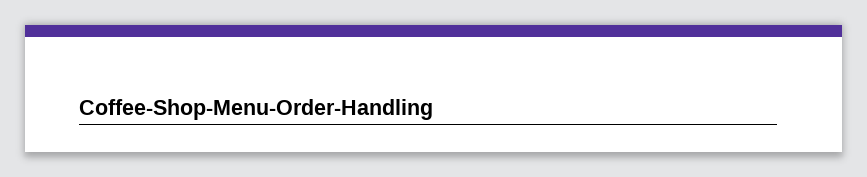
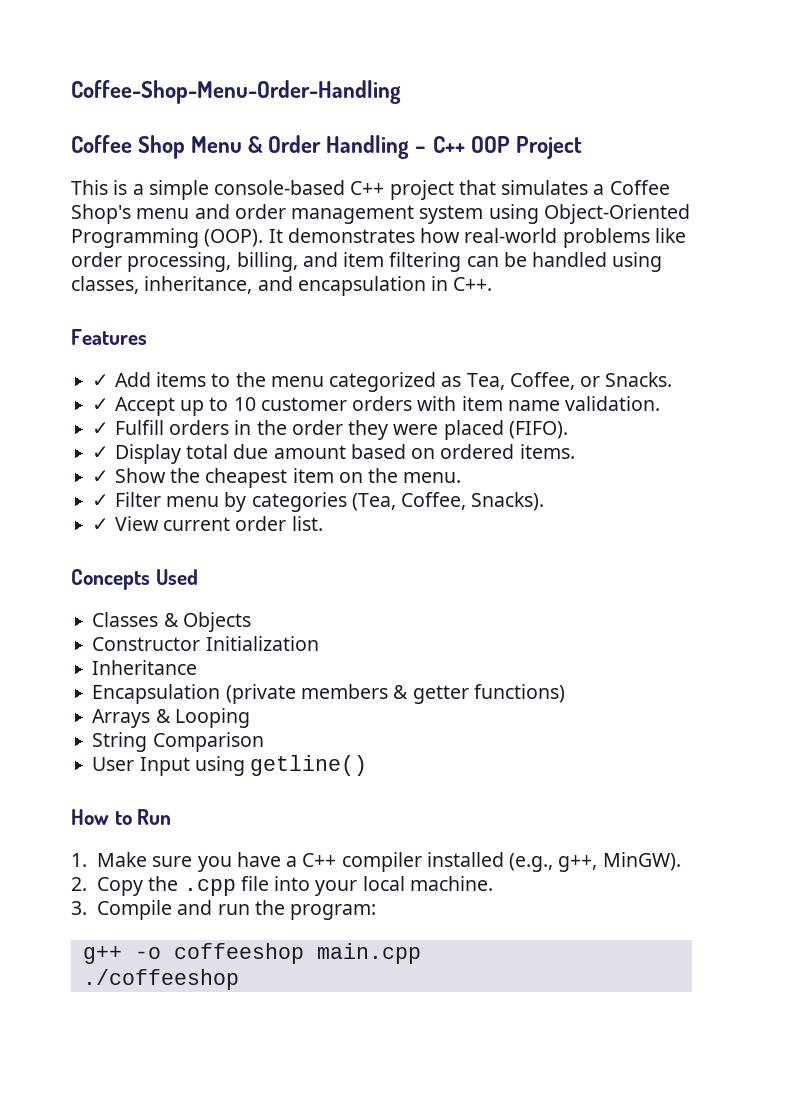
(433, 109) none -> [71,135,582,159] [71,180,670,200] [71,204,690,224] [71,228,686,248] [71,252,663,272] [71,276,493,296] [71,329,147,345] [92,372,673,392] [92,396,661,416] [92,420,568,440] [92,444,575,464] [92,468,462,488] [92,492,545,512] [92,516,323,531] [71,569,198,590] [92,612,251,632] [92,636,319,651] [92,660,198,675] [92,684,565,704] [92,708,250,728] [92,732,264,752] [92,755,368,776] [71,809,172,825] [71,852,681,872] [71,876,493,896] [71,900,377,920] [82,943,421,964] [82,969,239,990] // Coffee Shop Menu & Order Handling – C++ OOP Project // This is a simple console-based C++ project that simulates a Coffee Shop's menu and order management system using Object-Oriented Programming (OOP). It demonstrates how real-world problems like order processing, billing, and item filtering can be handled using classes, inheritance, and encapsulation in C++. // Features // ✓ Add items to the menu categorized as Tea, Coffee, or Snacks. // ✓ Accept up to 10 customer orders with item name validation. // ✓ Fulfill orders in the order they were placed (FIFO). // ✓ Display total due amount based on ordered items. // ✓ Show the cheapest item on the menu. // ✓ Filter menu by categories (Tea, Coffee, Snacks). // ✓ View current order list. // Concepts Used // Classes & Objects // Constructor Initialization // Inheritance // Encapsulation (private members & getter functions) // Arrays & Looping // String Comparison // User Input using getline() // How to Run // 1. Make sure you have a C++ compiler installed (e.g., g++, MinGW). // 2. Copy the .cpp file into your local machine. // 3. Compile and run the program: // g++ -o coffeeshop main.cpp // ./coffeeshop

